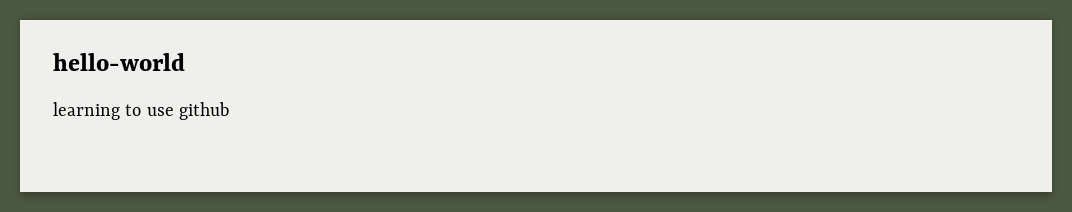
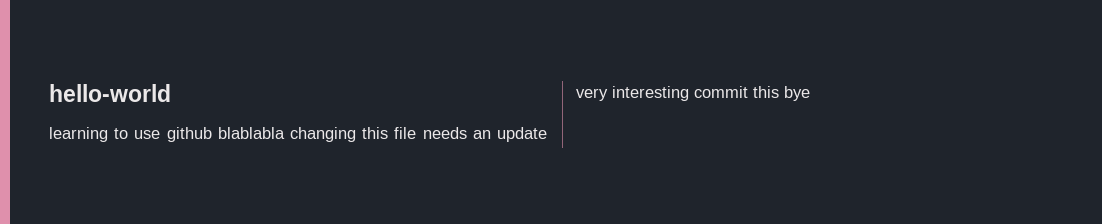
(230, 111) none -> [217,127,547,142] [576,86,810,101] blablabla changing this file needs an update very interesting commit this bye

